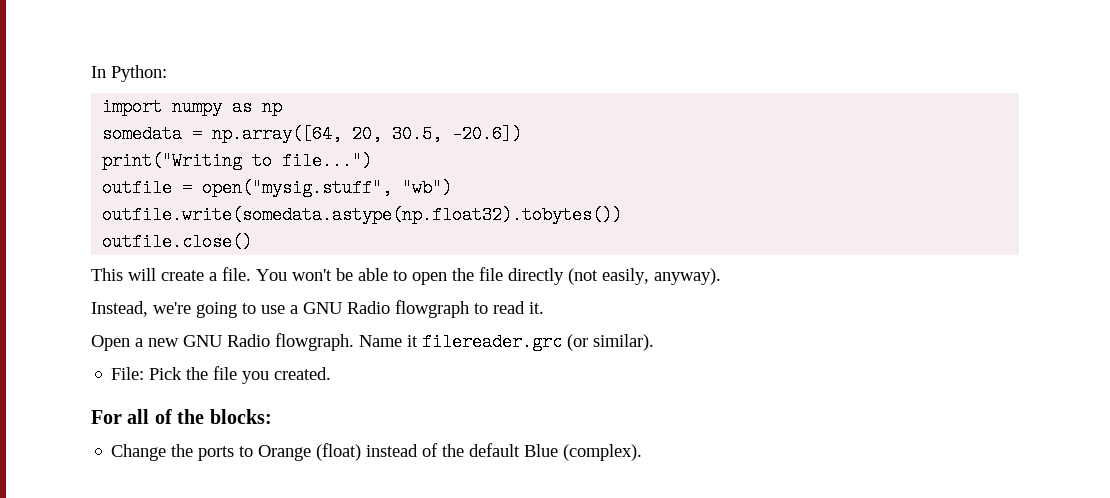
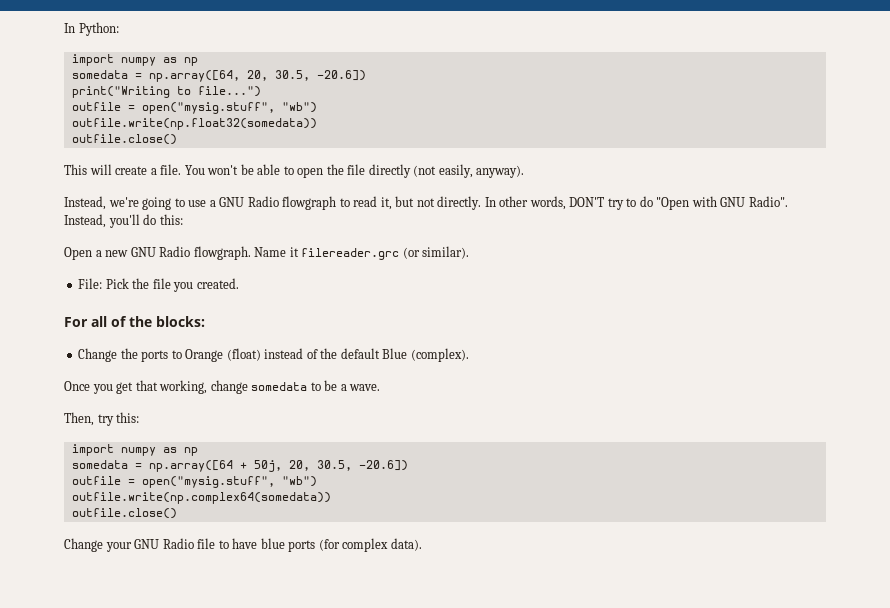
[102,206,623,224] outfile.write(somedata.astype(np.float32).tobytes()) -> [71,118,317,130] outfile.write(np.float32(somedata))
[529,302,544,314] it. -> [380,196,788,210] [64,214,183,228] it, but not directly. In other words, DON'T try to do "Open with GNU Radio". Instead, you'll do this:
(643, 452) none -> [64,380,381,394] [64,412,140,426] [71,444,198,456] [71,460,408,472] [71,476,317,488] [71,492,331,504] [71,508,177,519] [64,538,422,552] // Once you get that working, change somedata to be a wave. // Then, try this: // import numpy as np // somedata = np.array([64 + 50j, 20, 30.5, -20.6]) // outfile = open("mysig.stuff", "wb") // outfile.write(np.complex64(somedata)) // outfile.close() // Change your GNU Radio file to have blue ports (for complex data).

